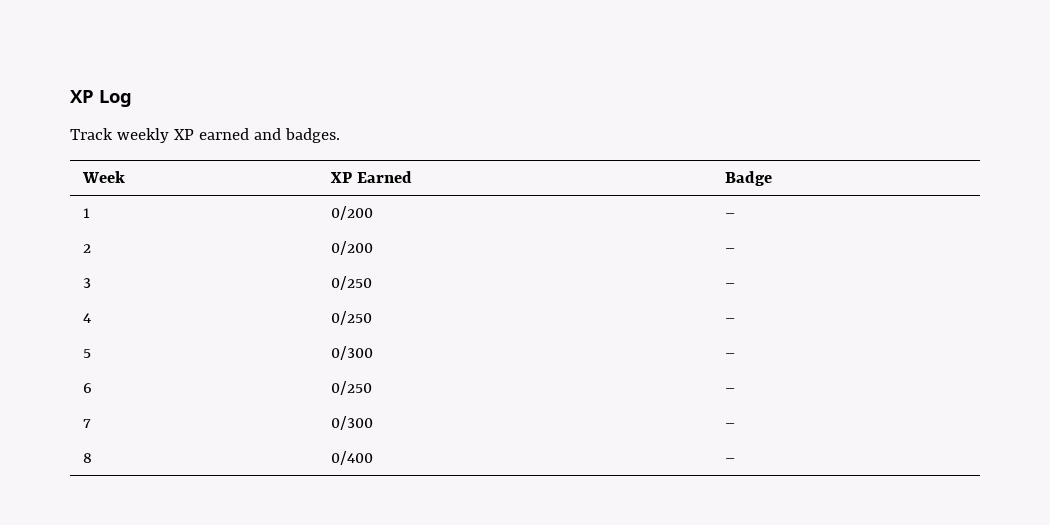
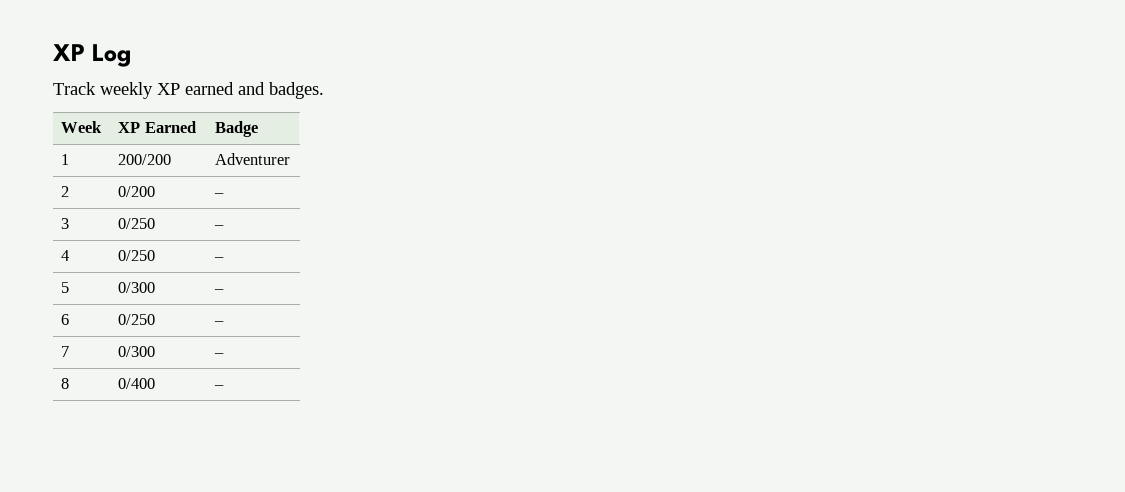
[331,206,374,220] [725,213,736,218] 0/200 | – -> [118,154,172,165] [215,153,291,165] 200/200 | Adventurer

